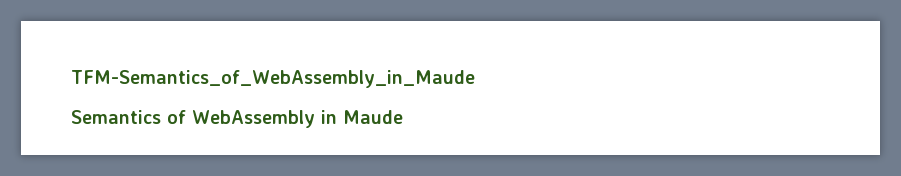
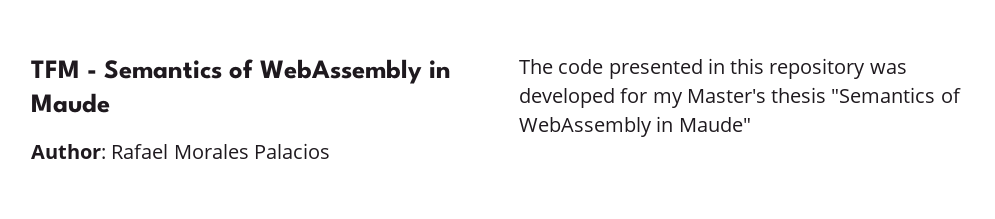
[71,70,475,88] TFM-Semantics_of_WebAssembly_in_Maude // -> [31,60,98,78] TFM -
(403, 117) none -> [31,143,330,159] [519,58,907,79] [519,87,961,108] [519,116,751,137] // Author: Rafael Morales Palacios // The code presented in this repository was developed for my Master's thesis "Semantics of WebAssembly in Maude"

